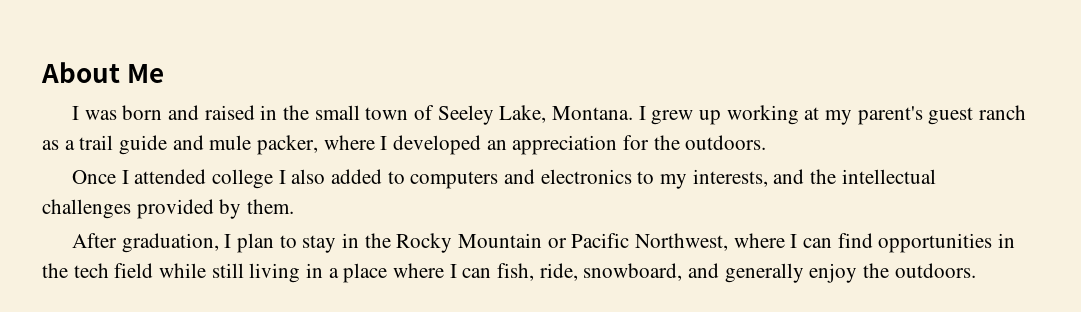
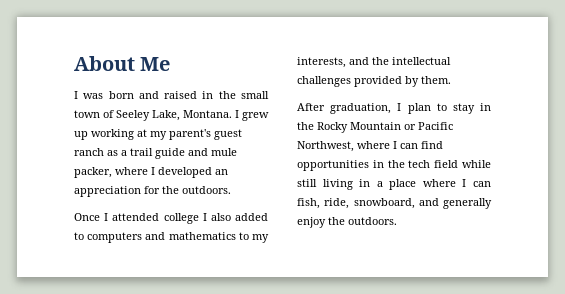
[540,169,632,184] electronics -> [168,232,236,240] mathematics

